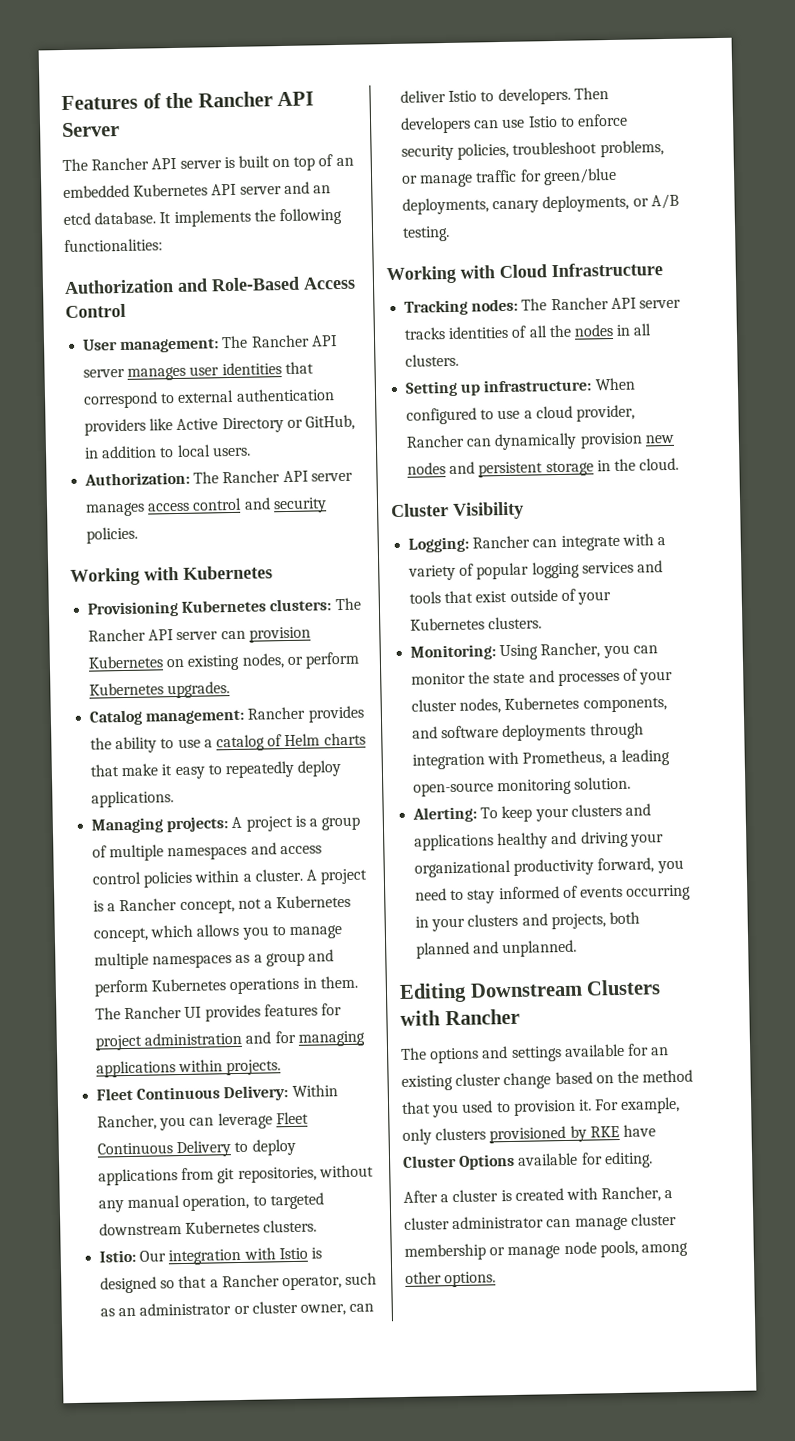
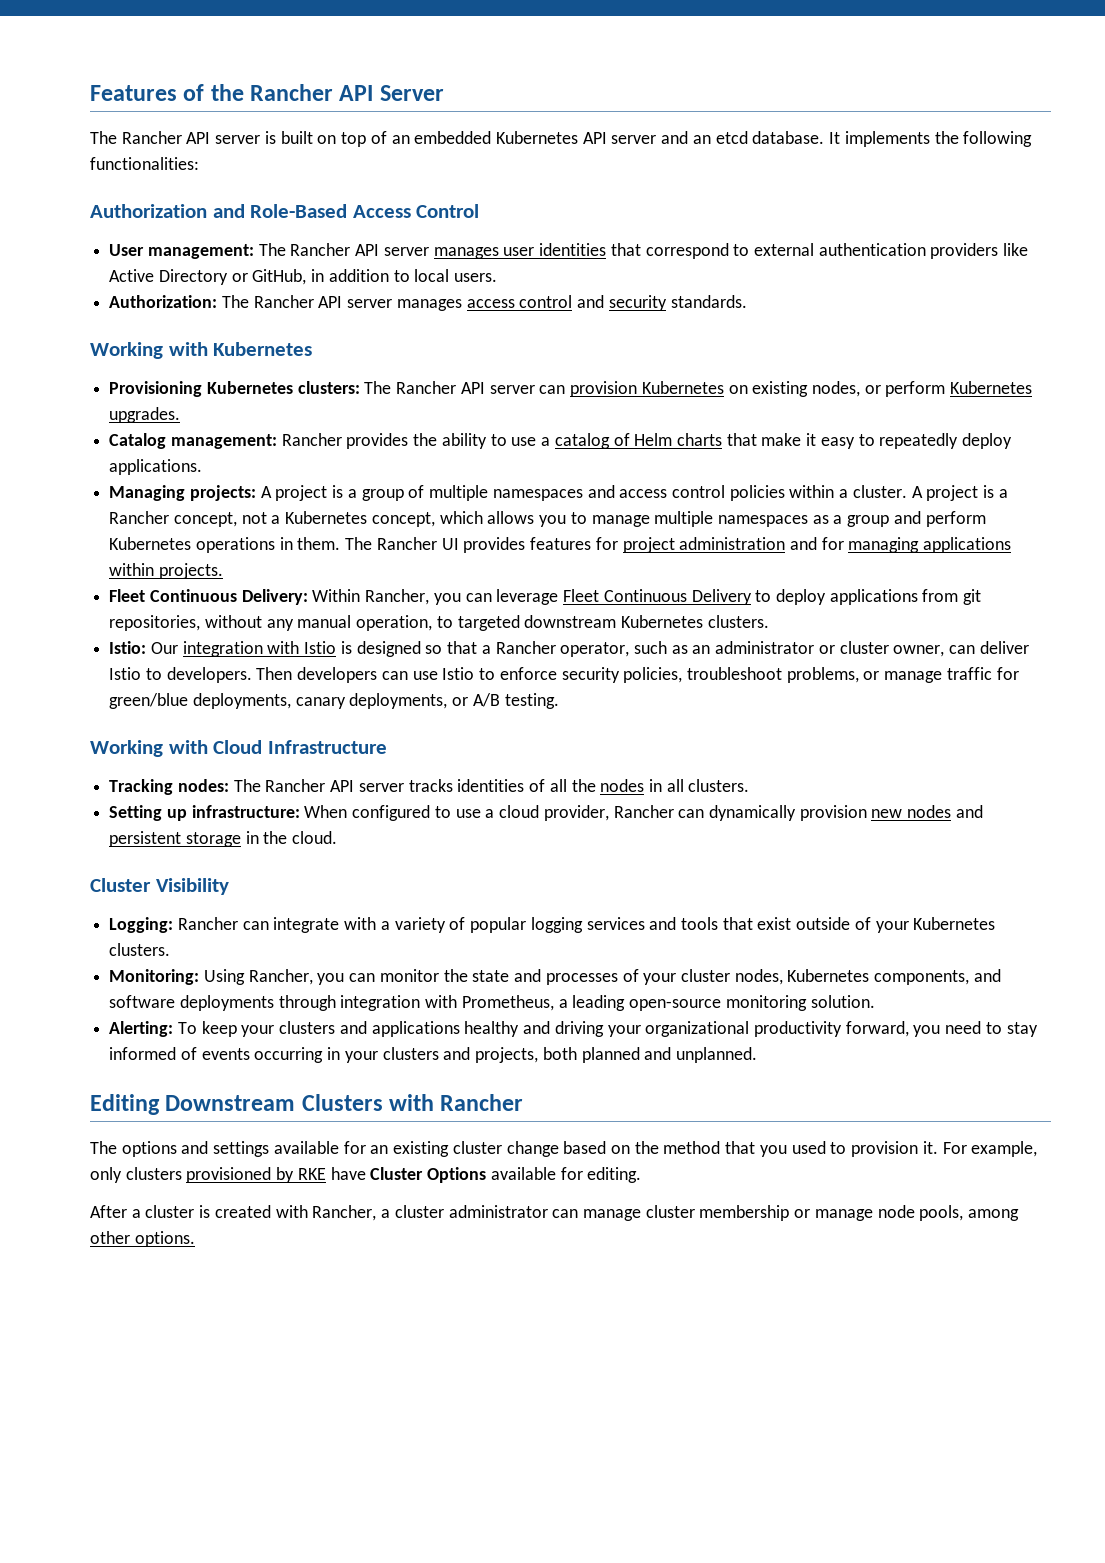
[86,526,139,544] policies. -> [670,295,747,308] standards.

